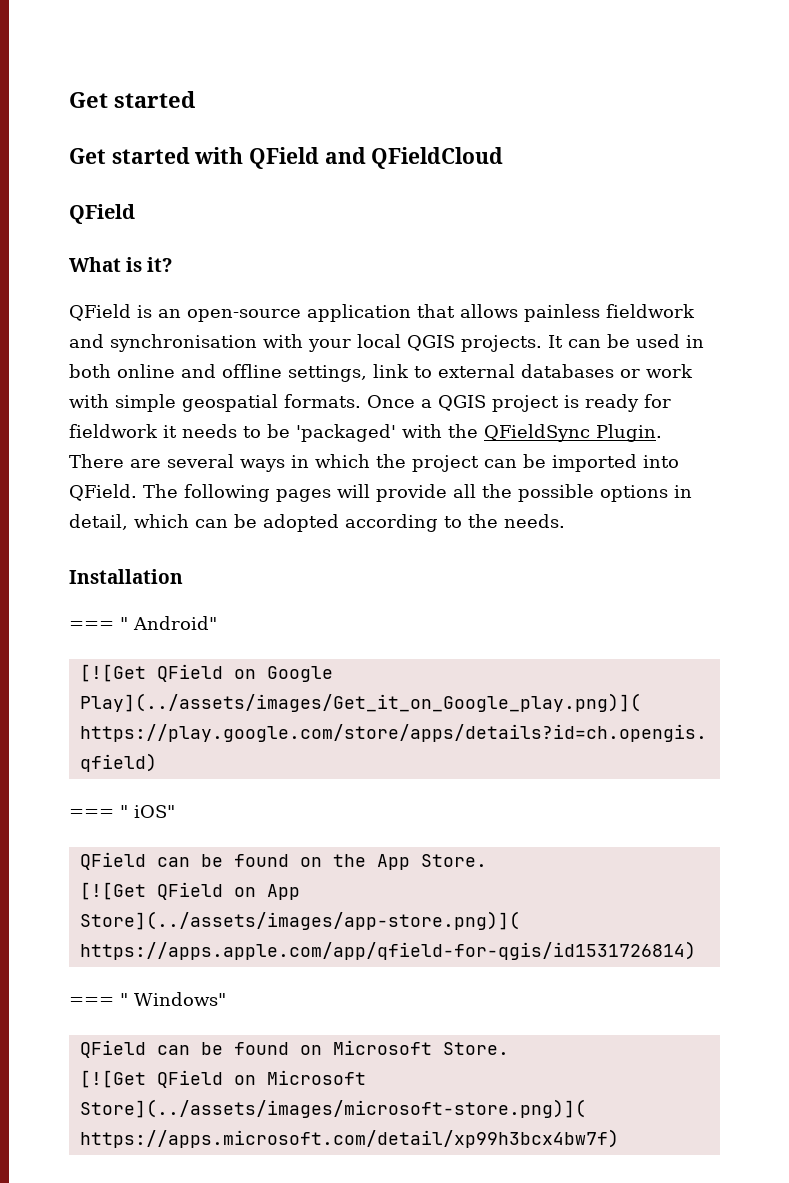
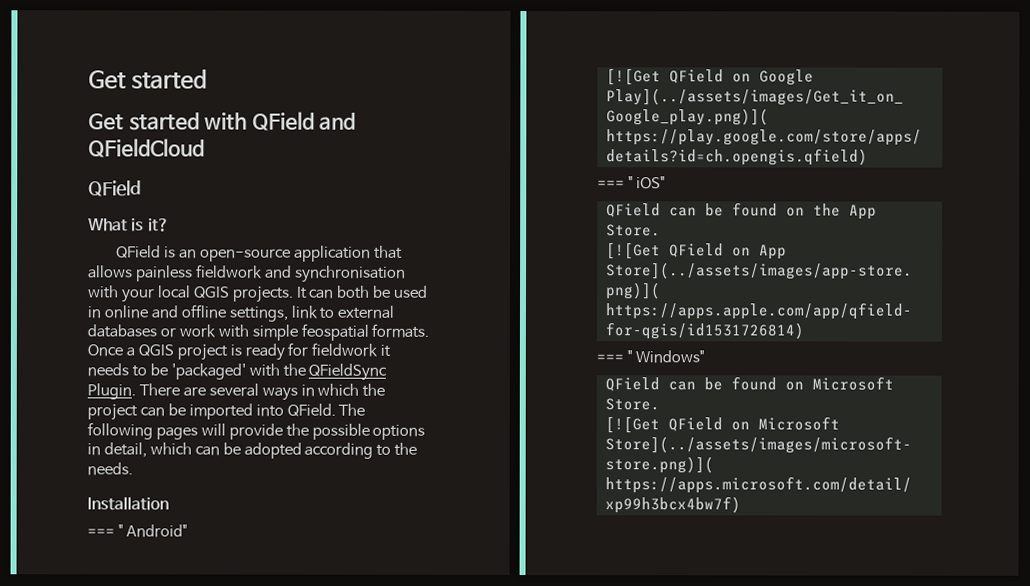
(601, 343) none -> [336,285,371,299] both
[69,364,111,378] both -> (101, 312) none
[182,394,278,412] geospatial -> [300,323,369,341] feospatial
[453,484,476,498] all -> (283, 431) none

